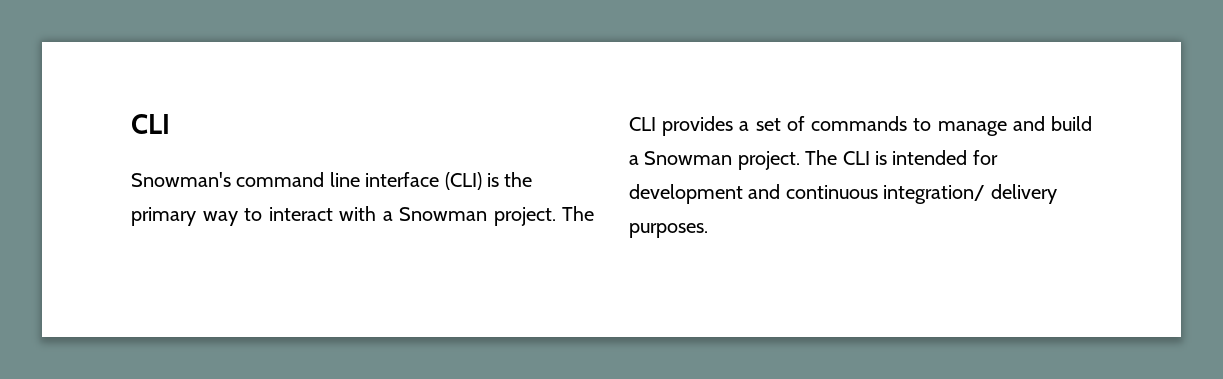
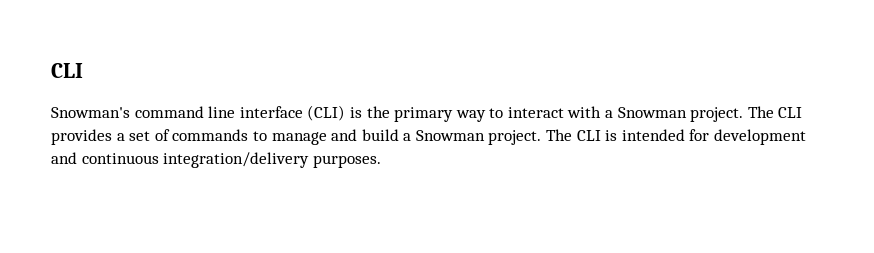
[883,184,1057,204] integration/ delivery -> [163,152,310,168] integration/delivery

